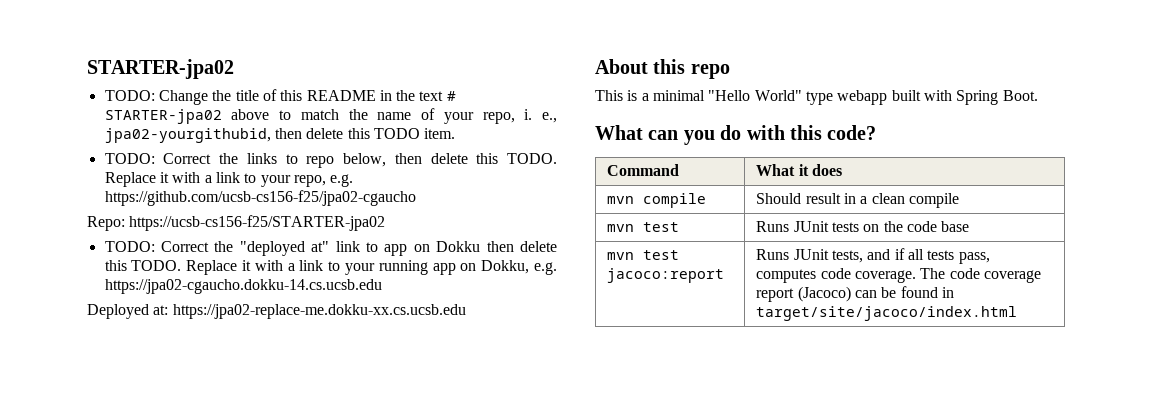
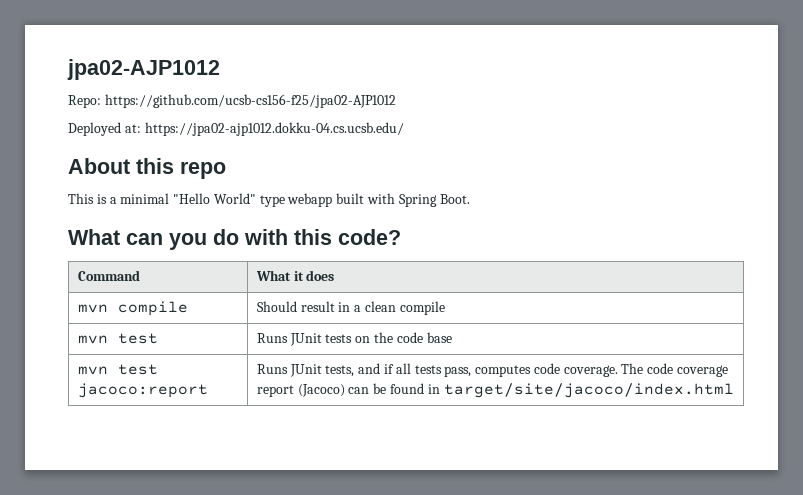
[87,59,234,79] [104,89,456,105] [104,108,557,124] [104,128,456,143] [104,153,557,168] [104,172,354,187] [104,190,416,206] [87,215,386,231] [104,241,557,256] [104,260,557,275] [104,279,382,294] STARTER-jpa02 // TODO: Change the title of this README in the text # STARTER-jpa02 above to match the name of your repo, i. e., jpa02-yourgithubid, then delete this TODO item. // TODO: Correct the links to repo below, then delete this TODO. Replace it with a link to your repo, e.g. https://github.com/ucsb-cs156-f25/jpa02-cgaucho // Repo: https://ucsb-cs156-f25/STARTER-jpa02 // TODO: Correct the "deployed at" link to app on Dokku then delete this TODO. Replace it with a link to your running app on Dokku, e.g. https://jpa02-cgaucho.dokku-14.cs.ucsb.edu -> [67,59,220,80] [68,94,396,108] jpa02-AJP1012 // Repo: https://github.com/ucsb-cs156-f25/jpa02-AJP1012
[172,304,466,319] https://jpa02-replace-me.dokku-xx.cs.ucsb.edu -> [144,122,404,136] https://jpa02-ajp1012.dokku-04.cs.ucsb.edu/

